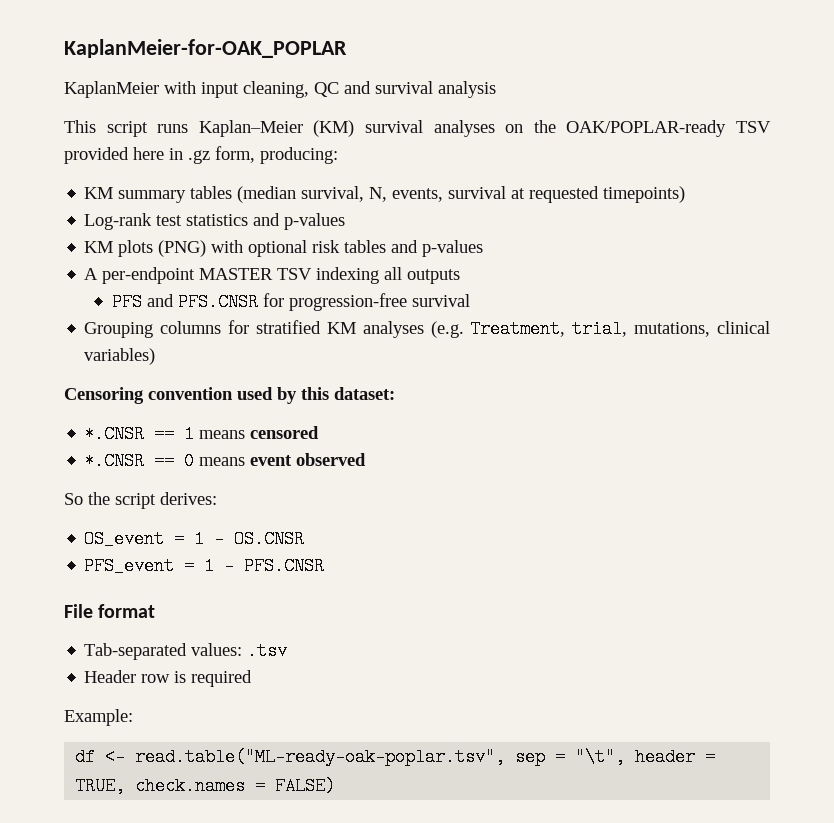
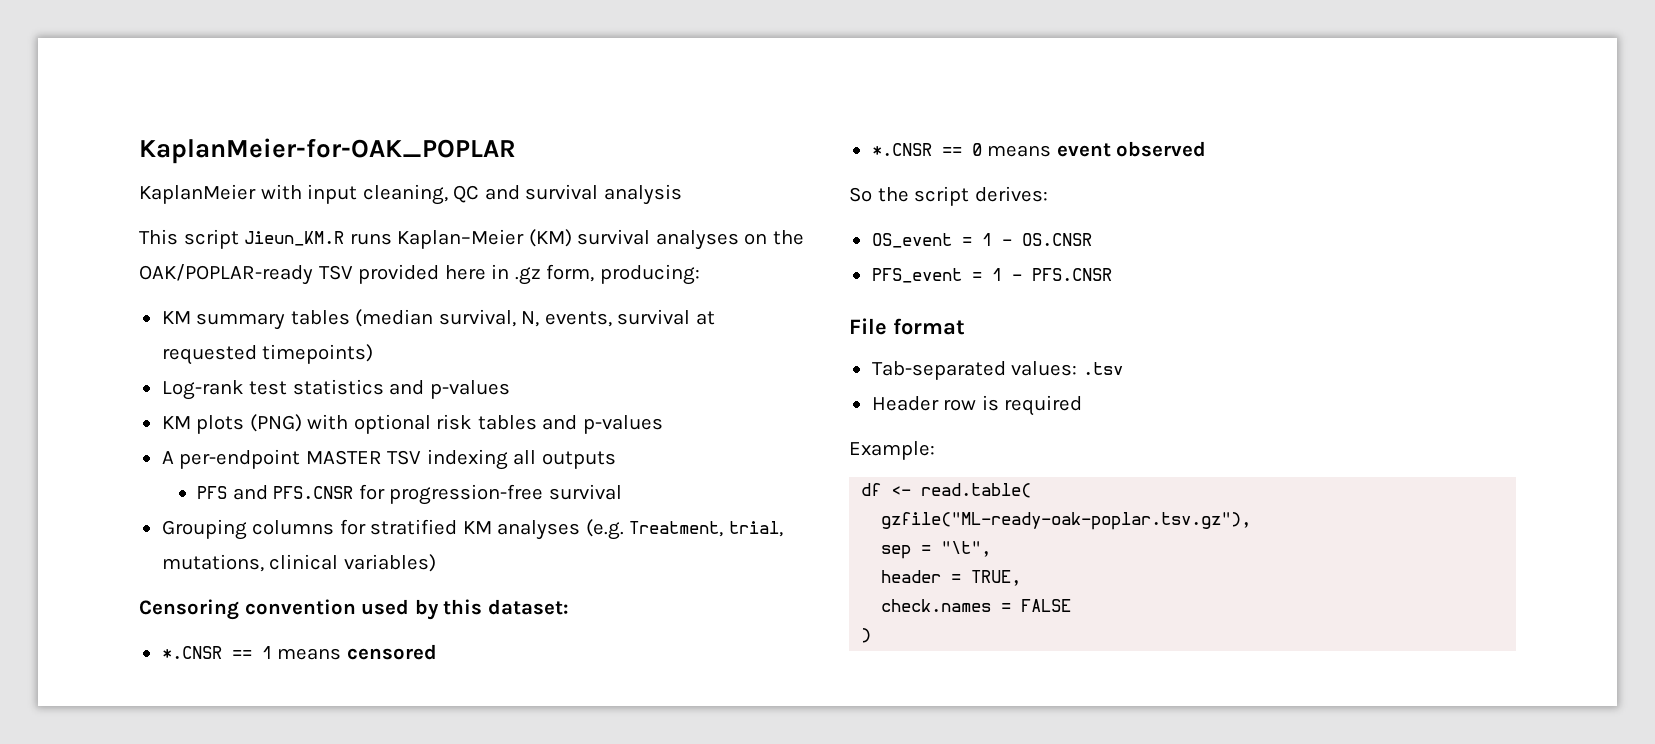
(148, 129) none -> [244,231,345,246] Jieun_KM.R
[135,748,506,766] read.table("ML-ready-oak-poplar.tsv", -> [921,483,1032,498] [881,512,1252,530] read.table( // gzfile("ML-ready-oak-poplar.tsv.gz"), //
(626, 757) none -> (992, 549) //
(126, 786) none -> (1022, 578) //
[275,777,336,795] FALSE) -> [1021,599,1072,612] [861,628,872,643] FALSE // )

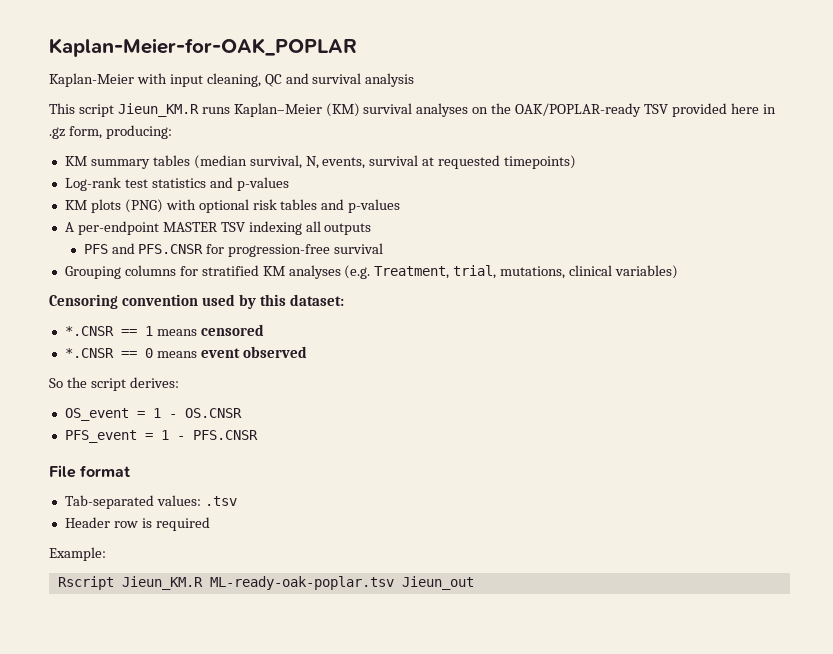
[139,138,516,164] [139,184,256,204] KaplanMeier-for-OAK_POPLAR // KaplanMeier -> [49,38,357,57] [49,73,134,87] Kaplan-Meier-for-OAK_POPLAR // Kaplan-Meier
[861,483,1032,498] [881,512,1252,530] [881,541,992,559] [881,570,1022,586] [881,599,1072,612] [861,628,872,643] df <- read.table( // gzfile("ML-ready-oak-poplar.tsv.gz"), // sep = "\t", // header = TRUE, // check.names = FALSE // ) -> [57,576,474,590] Rscript Jieun_KM.R ML-ready-oak-poplar.tsv Jieun_out

